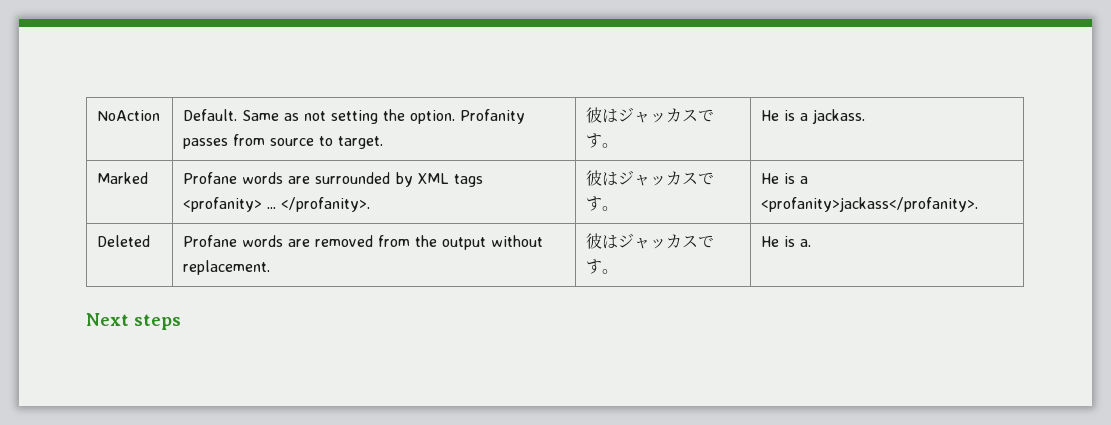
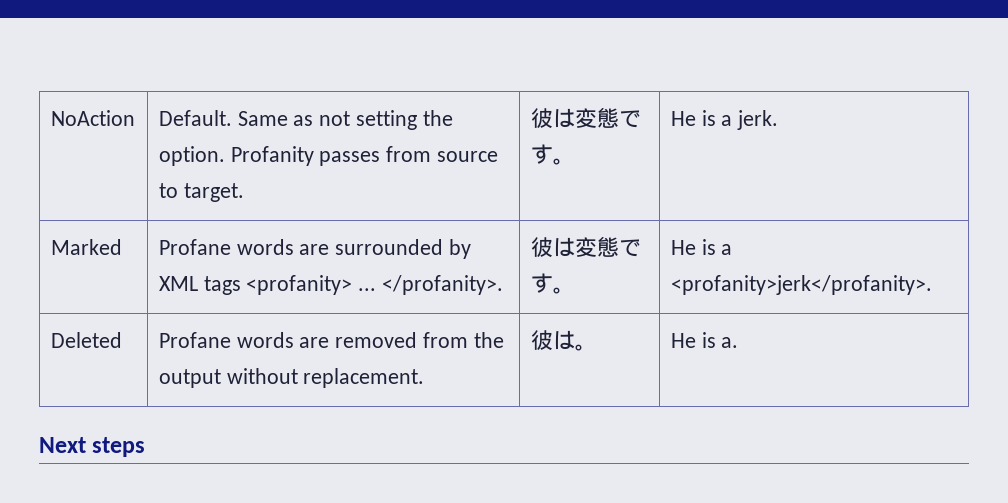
[618,107,715,123] [586,133,619,148] [761,109,866,124] ジャッカスです。 | He is a jackass. -> [574,107,641,128] [530,144,575,165] [670,110,779,130] 変態です。 | He is a jerk.
[618,170,715,186] [586,196,619,211] [761,173,809,184] [761,197,979,212] ジャッカスです。 | He is a <profanity>jackass</profanity>. -> [574,236,641,257] [530,273,575,294] [670,239,733,255] [670,275,932,295] 変態です。 | He is a <profanity>jerk</profanity>.
[618,233,715,249] [586,259,603,274] ジャッカスです -> (575, 340) none

